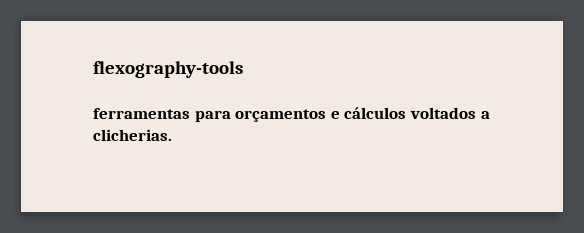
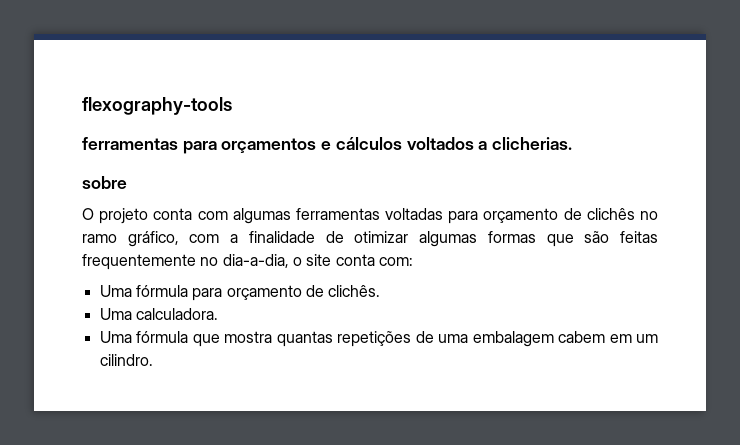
(172, 135) none -> [82,176,127,189] [82,208,658,224] [82,231,659,247] [82,254,413,270] [99,285,381,301] [99,308,218,320] [99,331,658,347] [99,354,153,366] // sobre // O projeto conta com algumas ferramentas voltadas para orçamento de clichês no ramo gráfico, com a finalidade de otimizar algumas formas que são feitas frequentemente no dia-a-dia, o site conta com: // Uma fórmula para orçamento de clichês. // Uma calculadora. // Uma fórmula que mostra quantas repetições de uma embalagem cabem em um cilindro.

